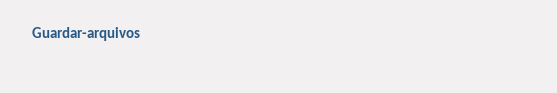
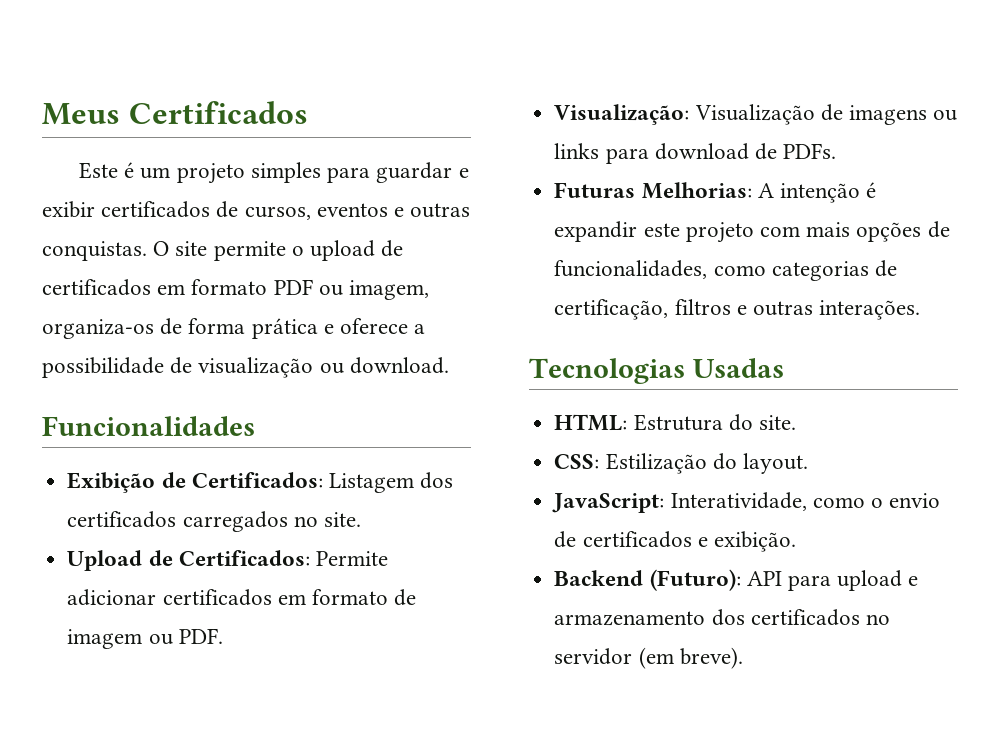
[32,27,140,41] Guardar-arquivos -> [42,101,308,125] [79,162,469,184] [42,201,471,220] [42,240,404,261] [42,279,430,300] [42,318,426,339] [42,357,449,378] [42,416,255,436] [67,472,454,493] [67,511,361,532] [67,550,388,571] [67,589,417,606] [67,628,223,649] [554,104,958,125] [554,143,837,164] [554,182,877,203] [554,221,950,243] [554,260,897,281] [554,299,921,320] [529,358,784,384] [554,414,796,431] [554,453,808,474] [552,492,941,513] [554,531,796,552] [554,569,919,591] [554,609,890,626] [554,647,743,669] Meus Certificados // Este é um projeto simples para guardar e exibir certificados de cursos, eventos e outras conquistas. O site permite o upload de certificados em formato PDF ou imagem, organiza-os de forma prática e oferece a possibilidade de visualização ou download. // Funcionalidades // Exibição de Certificados: Listagem dos certificados carregados no site. // Upload de Certificados: Permite adicionar certificados em formato de imagem ou PDF. // Visualização: Visualização de imagens ou links para download de PDFs. // Futuras Melhorias: A intenção é expandir este projeto com mais opções de funcionalidades, como categorias de certificação, filtros e outras interações. // Tecnologias Usadas // HTML: Estrutura do site. // CSS: Estilização do layout. // JavaScript: Interatividade, como o envio de certificados e exibição. // Backend (Futuro): API para upload e armazenamento dos certificados no servidor (em breve).

